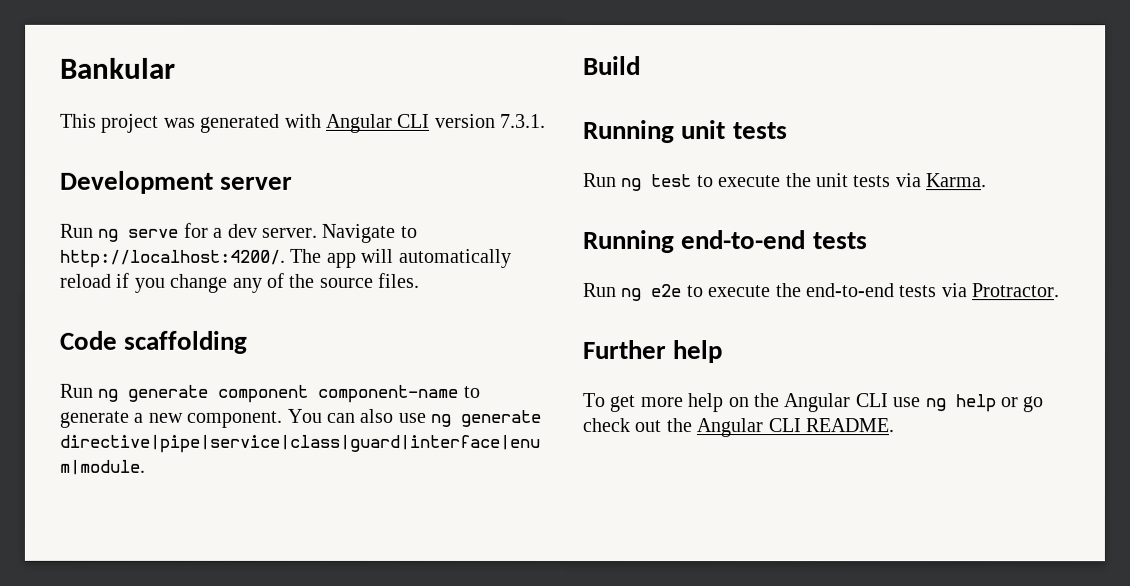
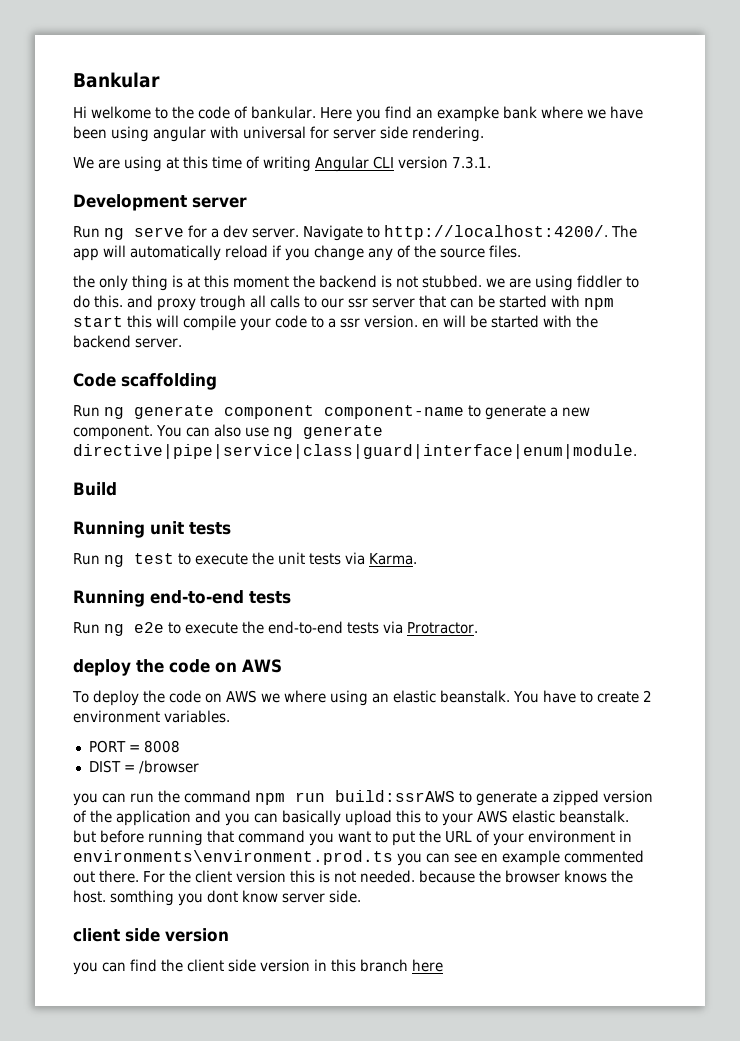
[60,113,322,133] This project was generated with -> [73,106,643,122] [73,126,484,142] [73,156,311,172] Hi welkome to the code of bankular. Here you find an exampke bank where we have been using angular with universal for server side rendering. // We are using at this time of writing
(421, 280) none -> [73,275,639,291] [73,295,614,311] [73,315,598,331] [73,335,182,348] // the only thing is at this moment the backend is not stubbed. we are using fiddler to do this. and proxy trough all calls to our ssr server that can be started with npm start this will compile your code to a ssr version. en will be started with the backend server.
[582,340,723,364] [582,393,1044,413] [582,418,894,438] Further help // To get more help on the Angular CLI use ng help or go check out the Angular CLI README. -> [73,659,282,676] [72,690,652,706] [73,710,230,723] [88,740,180,753] [88,760,199,774] [73,790,653,806] [73,810,629,826] [73,830,632,846] [73,850,644,866] [73,870,633,883] [73,890,361,906] [73,928,229,942] [73,959,443,975] deploy the code on AWS // To deploy the code on AWS we where using an elastic beanstalk. You have to create 2 environment variables. // PORT = 8008 // DIST = /browser // you can run the command npm run build:ssrAWS to generate a zipped version of the application and you can basically upload this to your AWS elastic beanstalk. but before running that command you want to put the URL of your environment in environments\environment.prod.ts you can see en example commented out there. For the client version this is not needed. because the browser knows the host. somthing you dont know server side. // client side version // you can find the client side version in this branch here

